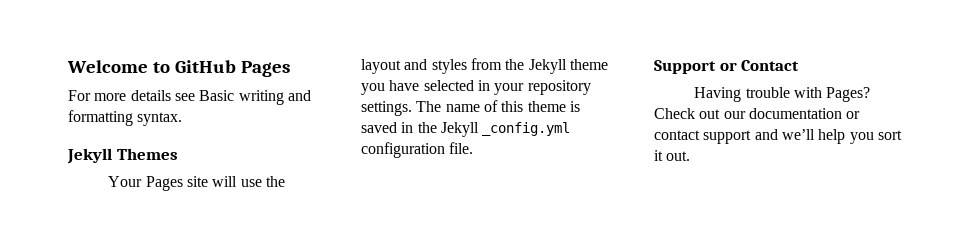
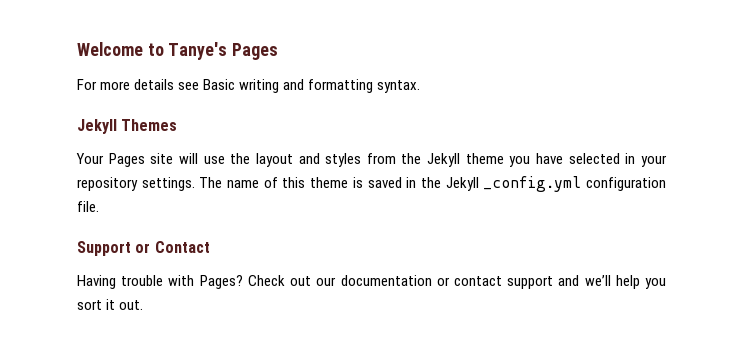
[175,60,237,73] GitHub -> [168,42,228,60] Tanye's

